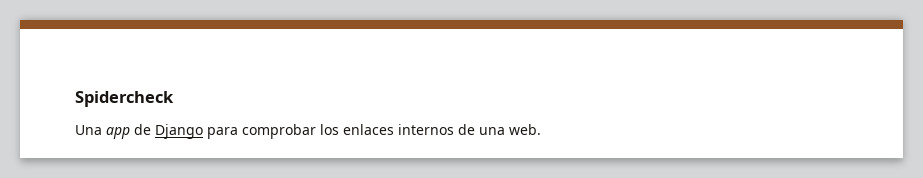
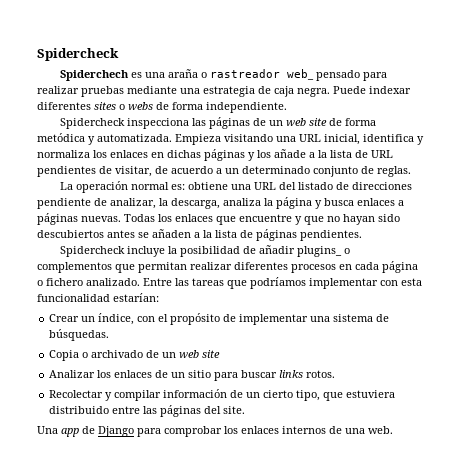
[75,91,174,107] Spidercheck -> [37,48,119,61] [60,69,388,81] [37,86,411,97] [37,102,287,113] [60,117,377,129] [37,133,424,145] [37,149,393,161] [37,166,411,177] [60,181,413,193] [37,197,404,209] [37,213,400,225] [37,229,362,241] [60,245,351,257] [37,261,418,273] [37,277,422,289] [37,293,159,302] [49,313,390,325] [49,329,110,341] [49,350,221,361] [49,370,336,381] [49,389,396,401] [49,405,246,417] Spidercheck // Spiderchech es una araña o rastreador web_ pensado para realizar pruebas mediante una estrategia de caja negra. Puede indexar diferentes sites o webs de forma independiente. // Spidercheck inspecciona las páginas de un web site de forma metódica y automatizada. Empieza visitando una URL inicial, identifica y normaliza los enlaces en dichas páginas y los añade a la lista de URL pendientes de visitar, de acuerdo a un determinado conjunto de reglas. // La operación normal es: obtiene una URL del listado de direcciones pendiente de analizar, la descarga, analiza la página y busca enlaces a páginas nuevas. Todas los enlaces que encuentre y que no hayan sido descubiertos antes se añaden a la lista de páginas pendientes. // Spidercheck incluye la posibilidad de añadir plugins_ o complementos que permitan realizar diferentes procesos en cada página o fichero analizado. Entre las tareas que podríamos implementar con esta funcionalidad estarían: // Crear un índice, con el propósito de implementar una sistema de búsquedas. // Copia o archivado de un web site // Analizar los enlaces de un sitio para buscar links rotos. // Recolectar y compilar información de un cierto tipo, que estuviera distribuido entre las páginas del site.

